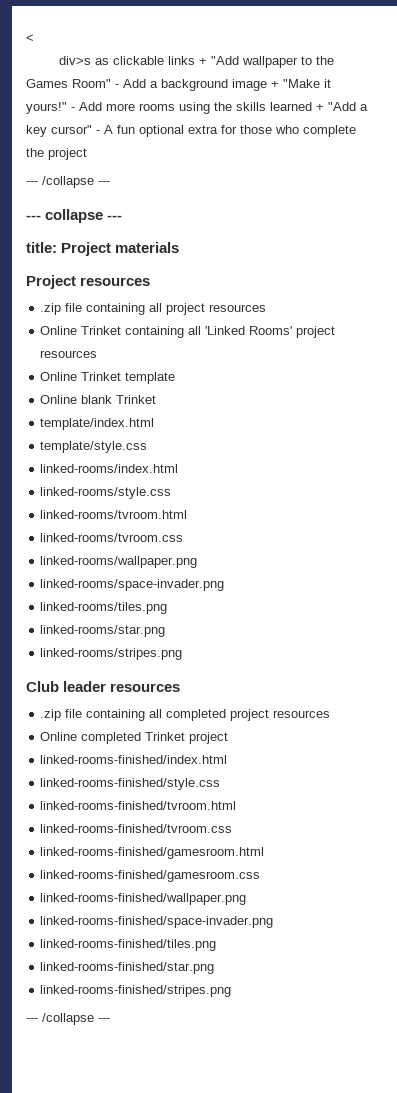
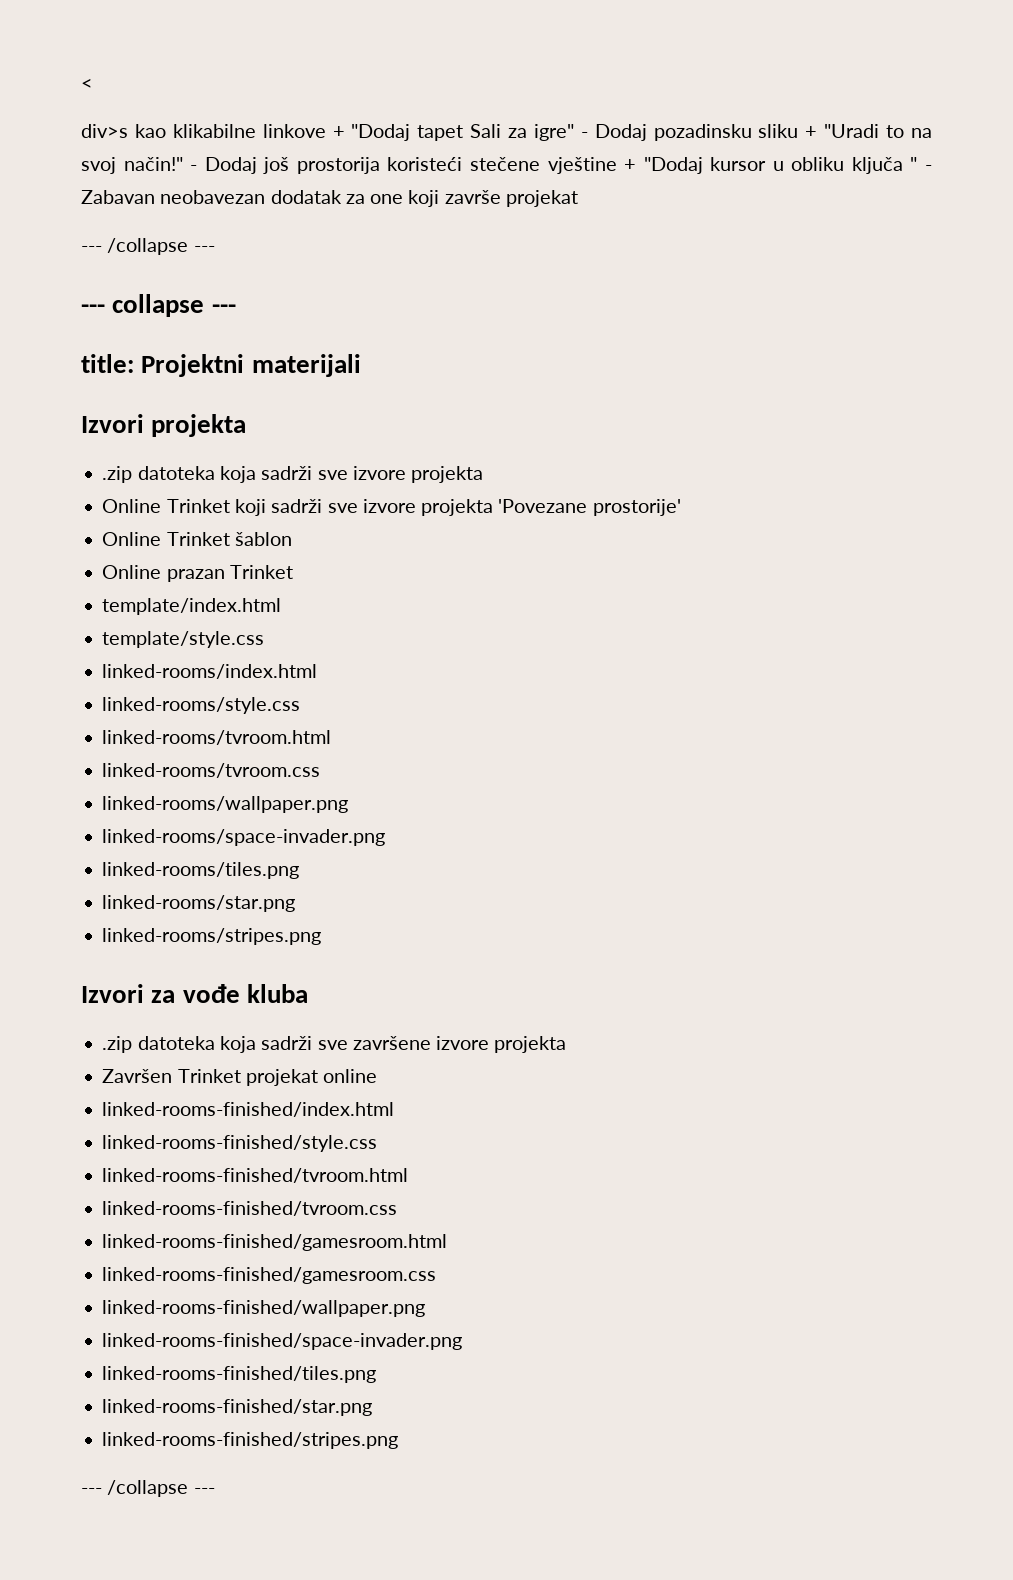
[94,56,334,68] [26,79,331,91] [26,102,368,114] [26,125,356,137] [26,148,87,160] as clickable links + "Add wallpaper to the Games Room" - Add a background image + "Make it yours!" - Add more rooms using the skills learned + "Add a key cursor" - A fun optional extra for those who complete the project -> [134,124,932,141] [81,157,932,174] [81,190,578,207] kao klikabilne linkove + "Dodaj tapet Sali za igre" - Dodaj pozadinsku sliku + "Uradi to na svoj način!" - Dodaj još prostorija koristeći stečene vještine + "Dodaj kursor u obliku ključa " - Zabavan neobavezan dodatak za one koji završe projekat
[61,242,180,256] [26,275,151,289] [40,303,267,315] [40,326,336,338] [40,350,98,358] [40,372,176,384] [40,395,113,404] Project materials // Project resources // .zip file containing all project resources // Online Trinket containing all 'Linked Rooms' project resources // Online Trinket template // Online blank -> [141,354,361,377] [81,414,247,437] [102,466,484,483] [102,499,681,516] [102,532,292,546] [102,565,225,582] Projektni materijali // Izvori projekta // .zip datoteka koja sadrži sve izvore projekta // Online Trinket koji sadrži sve izvore projekta 'Povezane prostorije' // Online Trinket šablon // Online prazan
[26,681,181,692] [40,709,331,721] [40,732,229,744] Club leader resources // .zip file containing all completed project resources // Online completed Trinket project -> [81,984,308,1003] [102,1036,567,1053] [102,1069,378,1086] Izvori za vođe kluba // .zip datoteka koja sadrži sve završene izvore projekta // Završen Trinket projekat online

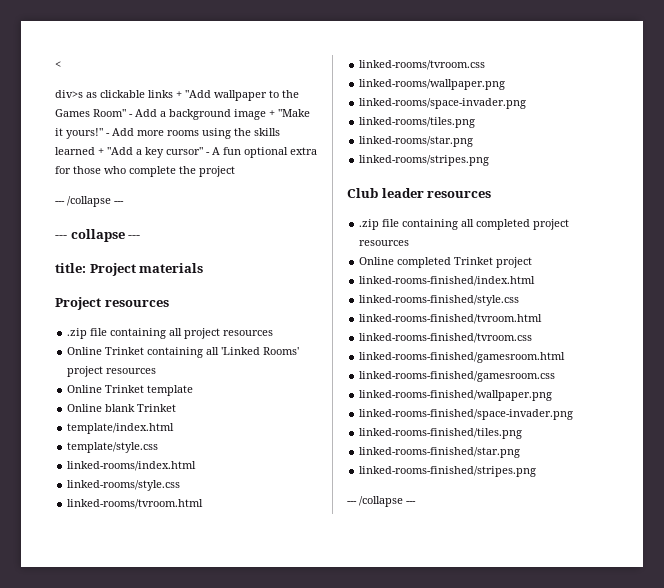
[134,124,932,141] [81,157,932,174] [81,190,578,207] kao klikabilne linkove + "Dodaj tapet Sali za igre" - Dodaj pozadinsku sliku + "Uradi to na svoj način!" - Dodaj još prostorija koristeći stečene vještine + "Dodaj kursor u obliku ključa " - Zabavan neobavezan dodatak za one koji završe projekat -> [86,90,299,101] [55,109,310,120] [55,128,280,139] [55,147,317,158] [55,166,235,177] as clickable links + "Add wallpaper to the Games Room" - Add a background image + "Make it yours!" - Add more rooms using the skills learned + "Add a key cursor" - A fun optional extra for those who complete the project
[141,354,361,377] [81,414,247,437] [102,466,484,483] [102,499,681,516] [102,532,292,546] [102,565,225,582] Projektni materijali // Izvori projekta // .zip datoteka koja sadrži sve izvore projekta // Online Trinket koji sadrži sve izvore projekta 'Povezane prostorije' // Online Trinket šablon // Online prazan -> [89,263,204,276] [55,297,169,310] [67,328,274,339] [67,347,300,358] [67,366,157,377] [67,385,194,396] [67,404,136,412] Project materials // Project resources // .zip file containing all project resources // Online Trinket containing all 'Linked Rooms' project resources // Online Trinket template // Online blank
[81,984,308,1003] [102,1036,567,1053] [102,1069,378,1086] Izvori za vođe kluba // .zip datoteka koja sadrži sve završene izvore projekta // Završen Trinket projekat online -> [347,188,492,198] [359,219,570,230] [359,240,410,246] [359,257,533,268] Club leader resources // .zip file containing all completed project resources // Online completed Trinket project

